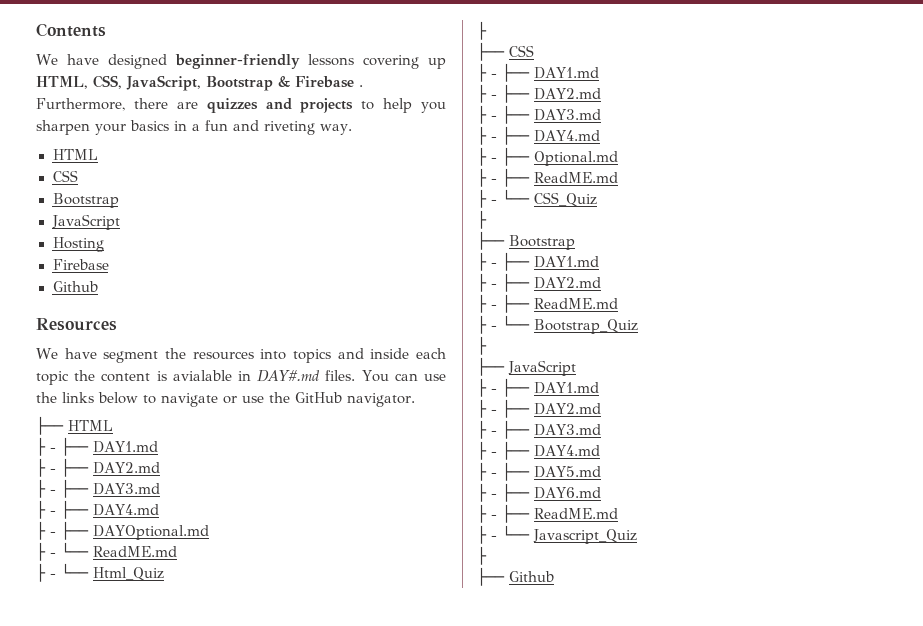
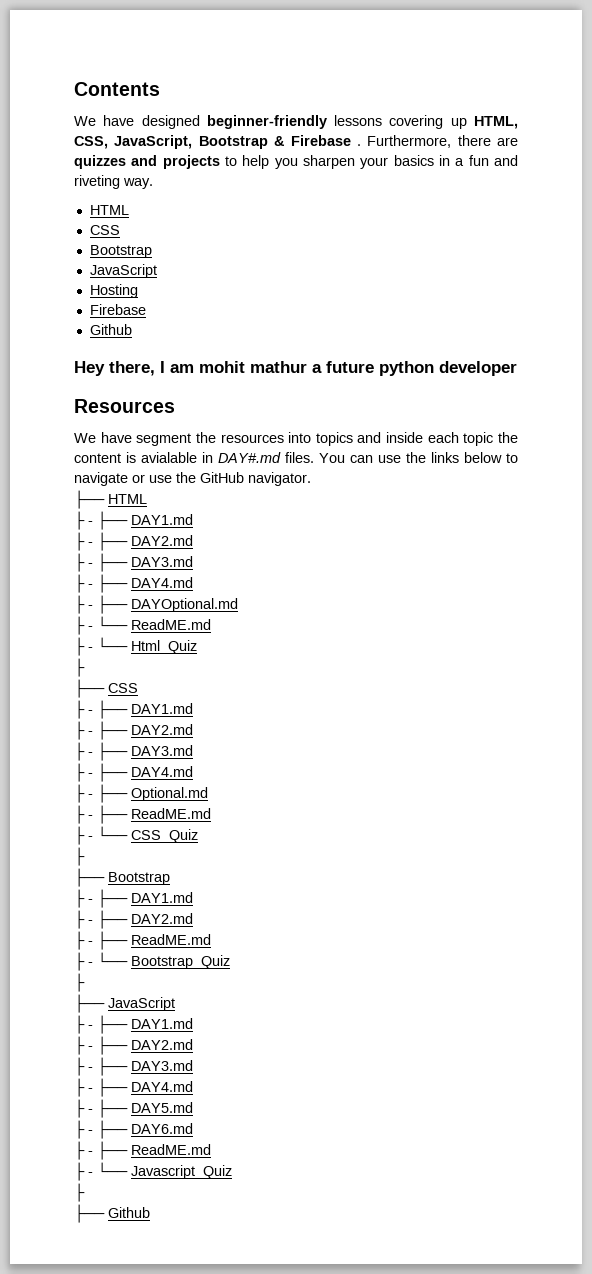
(98, 286) none -> [74,361,517,376] // Hey there, I am mohit mathur a future python developer

